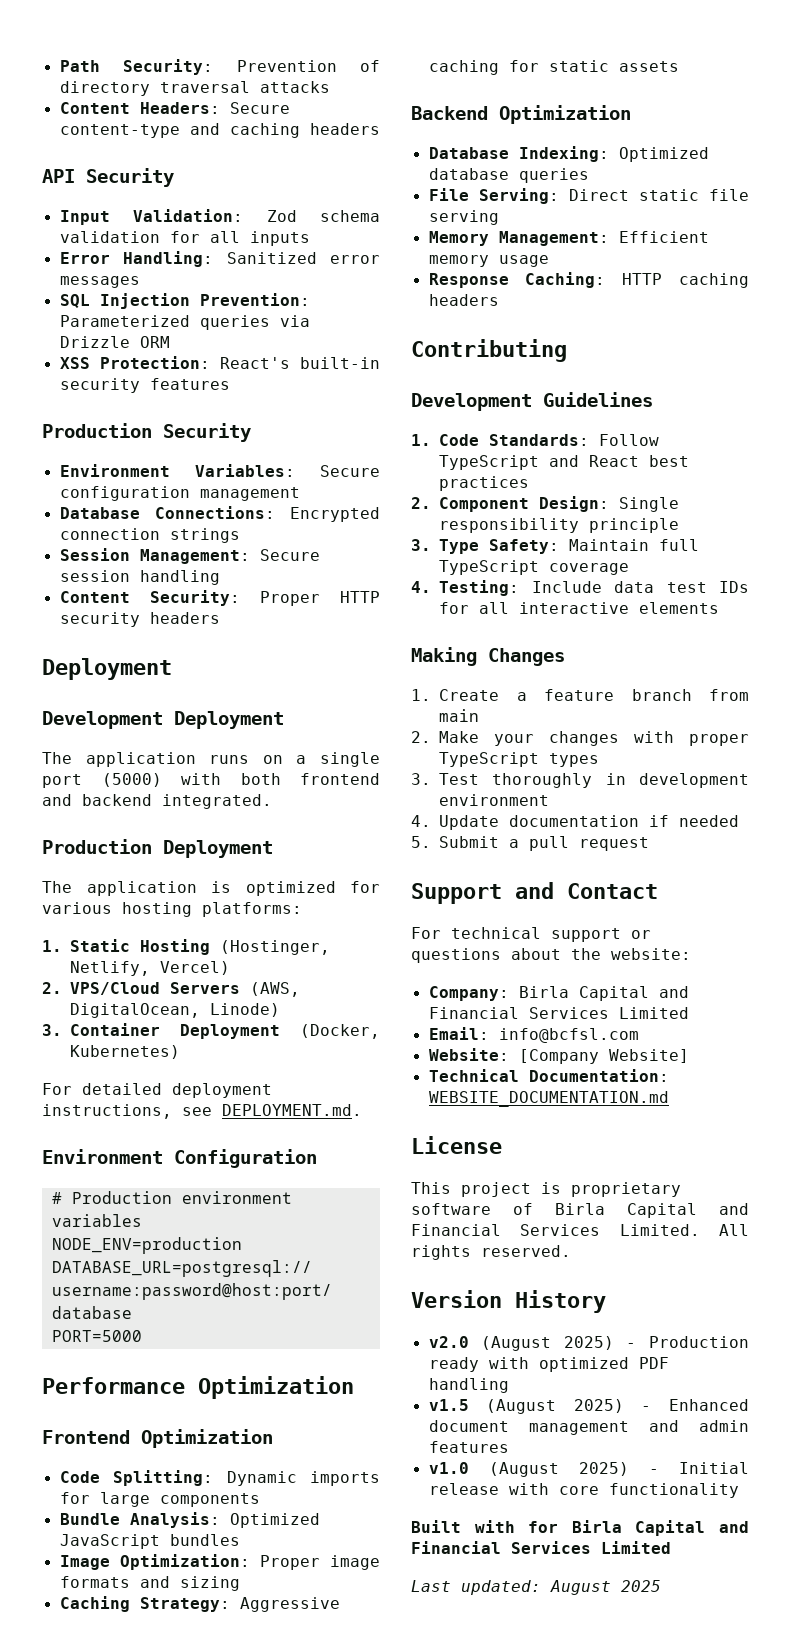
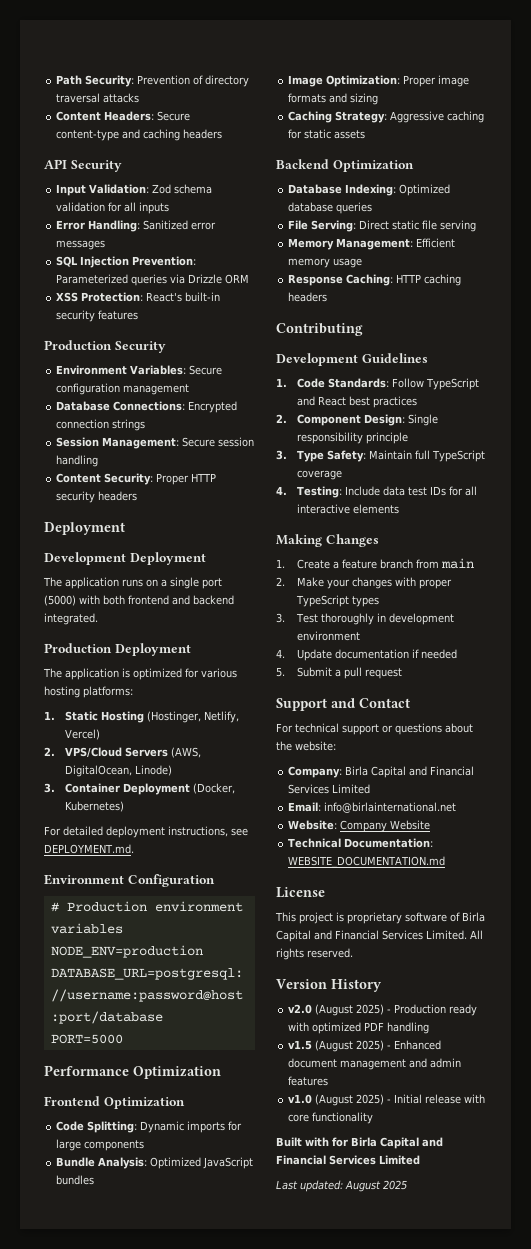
[498,1028,639,1043] info@bcfsl.com -> [324,802,457,813] info@birlainternational.net
[518,1049,689,1064] [Company Website] -> [340,820,431,832] Company Website

